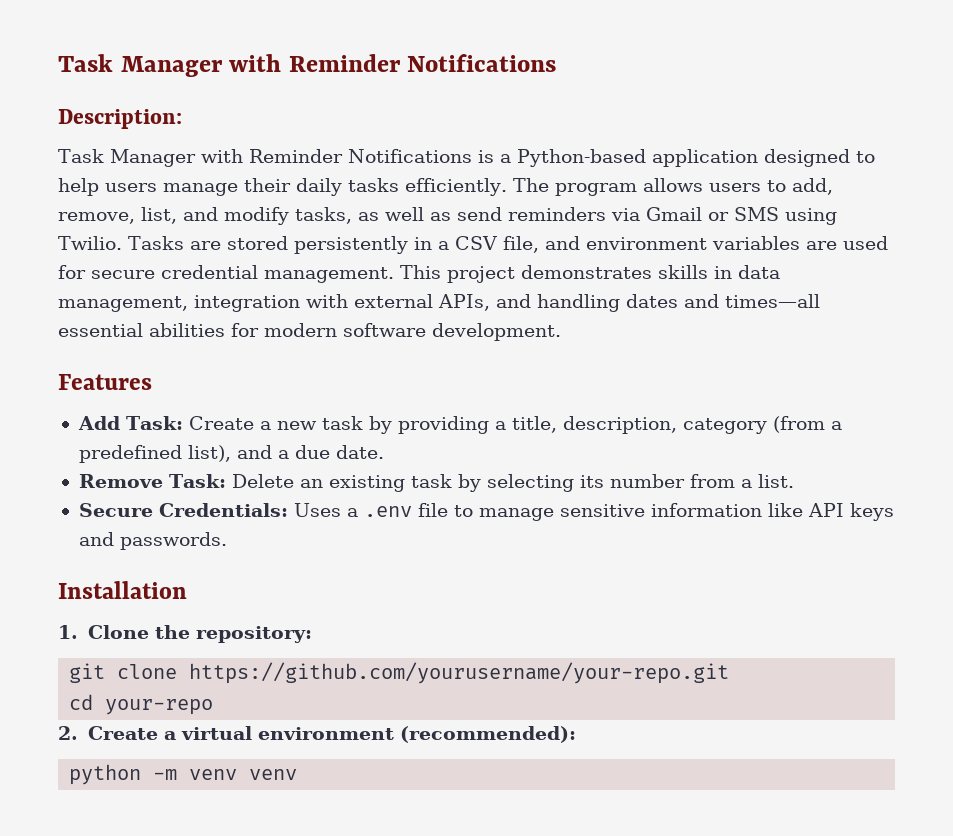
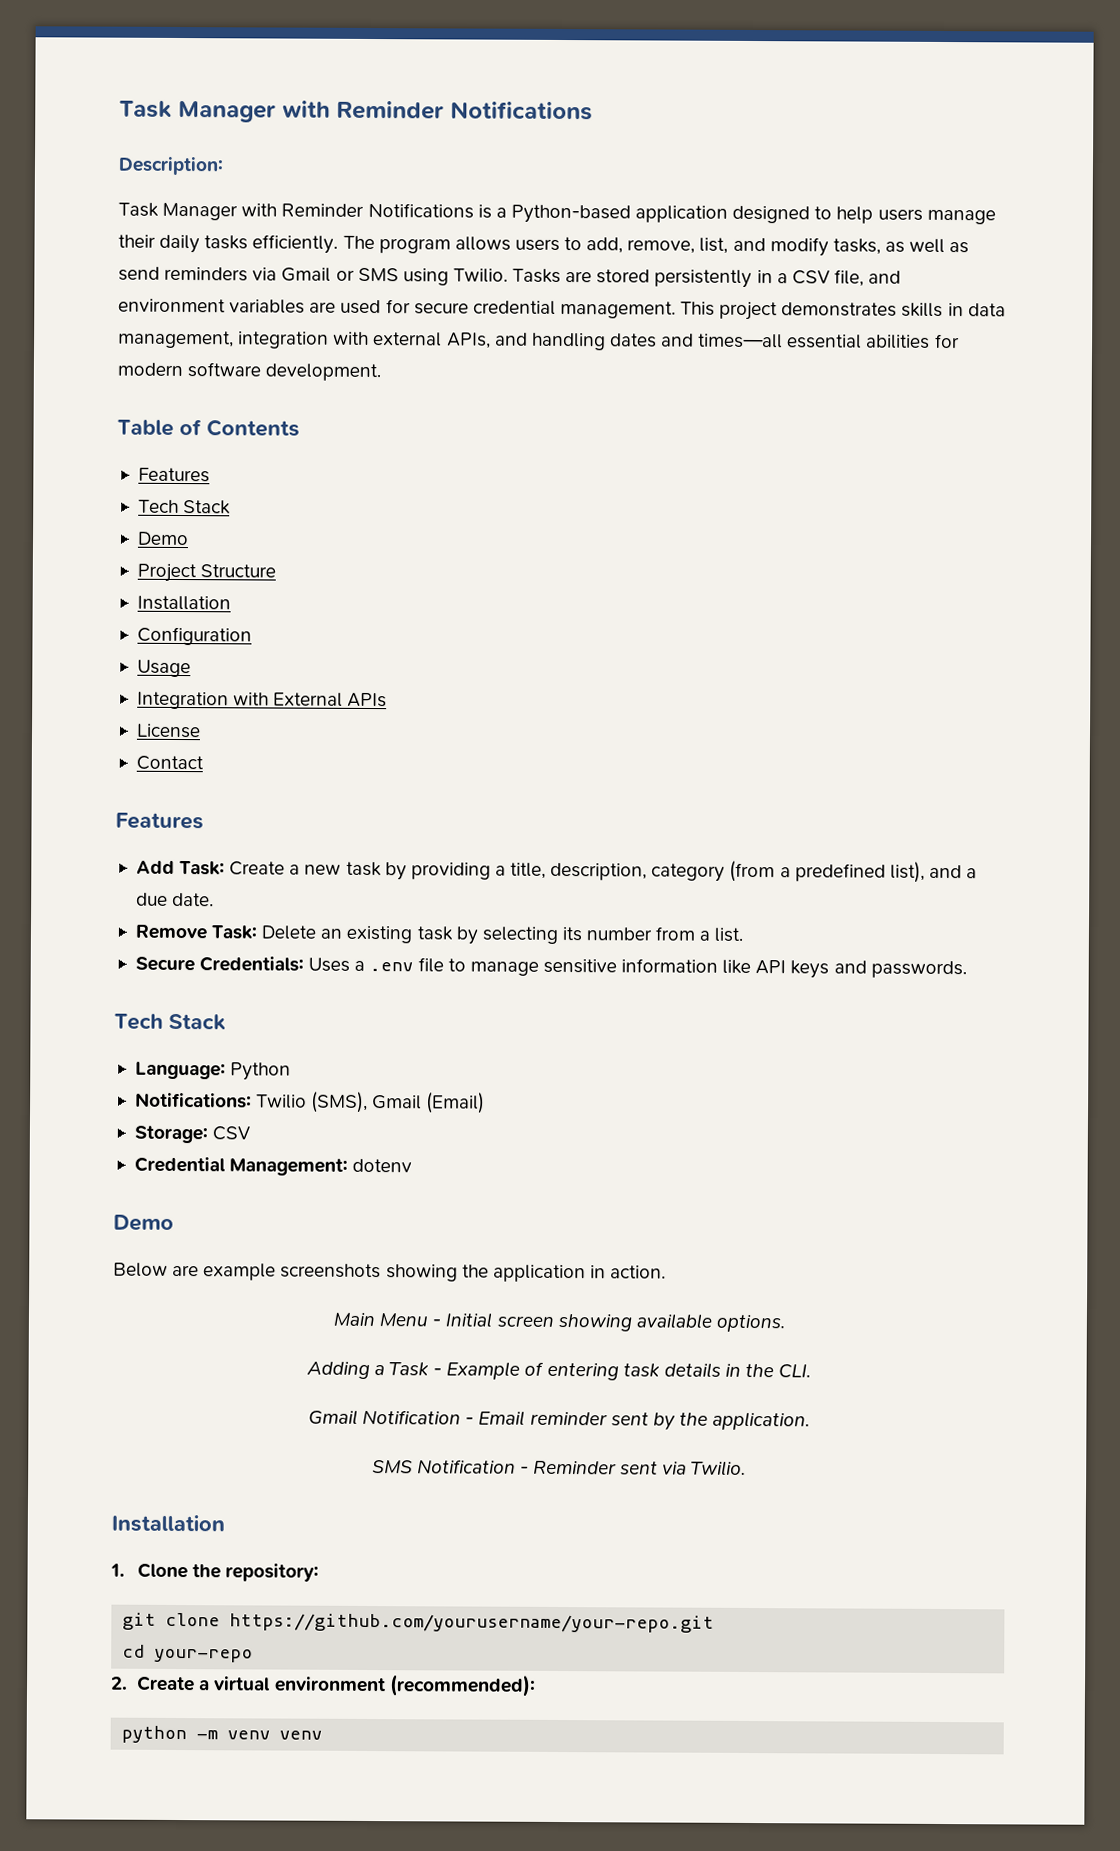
(561, 332) none -> [117,419,300,437] [137,467,210,483] [137,499,232,515] [136,531,189,546] [136,563,277,583] [136,595,231,611] [136,626,252,646] [136,659,191,678] [136,691,388,710] [135,723,201,739] [135,755,204,771] // Table of Contents // Features // Tech Stack // Demo // Project Structure // Installation // Configuration // Usage // Integration with External APIs // License // Contact
(227, 541) none -> [114,1013,226,1031] [134,1061,292,1081] [134,1091,486,1114] [133,1125,251,1144] [133,1156,413,1176] [113,1214,174,1231] [113,1262,667,1283] [333,1312,785,1333] [305,1361,812,1381] [307,1409,811,1431] [371,1459,747,1476] // Tech Stack // Language: Python // Notifications: Twilio (SMS), Gmail (Email) // Storage: CSV // Credential Management: dotenv // Demo // Below are example screenshots showing the application in action. // Main Menu - Initial screen showing available options. // Adding a Task - Example of entering task details in the CLI. // Gmail Notification - Email reminder sent by the application. // SMS Notification - Reminder sent via Twilio.

